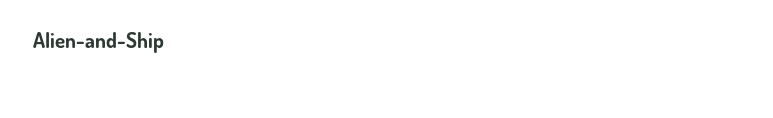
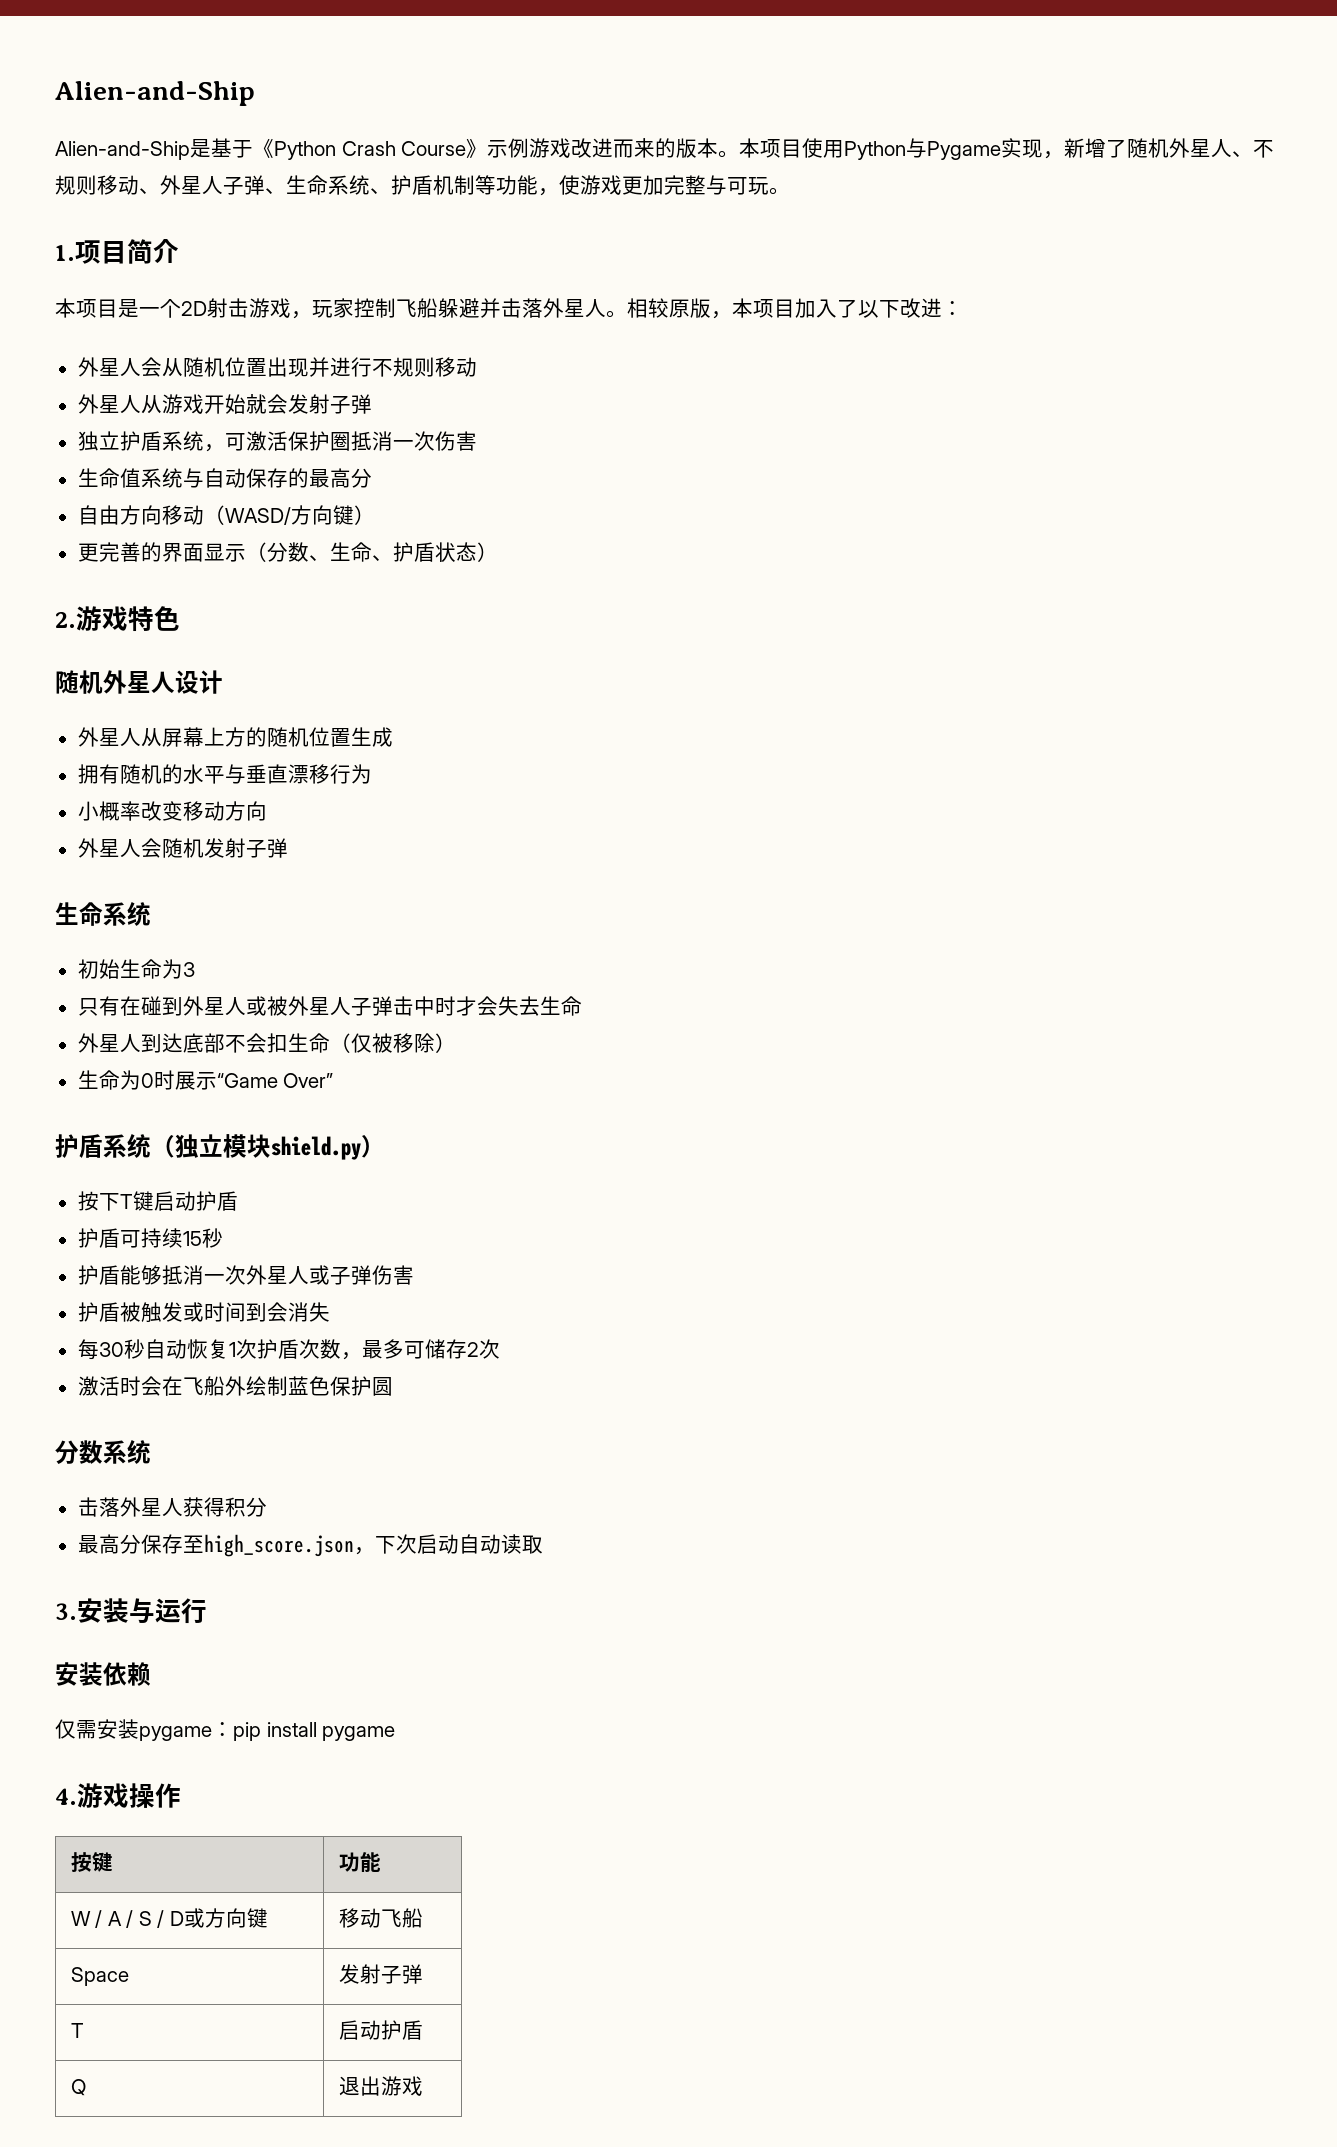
[33,32,164,53] Alien-and-Ship -> [55,81,255,106] [55,138,1275,160] [55,175,790,196] [55,239,179,264] [55,298,963,319] [77,357,477,377] [77,394,372,414] [77,431,477,452] [77,468,372,488] [77,505,375,525] [77,542,498,562] [55,606,180,632] [55,670,223,694] [77,727,393,747] [77,764,372,784] [77,801,267,821] [77,838,288,858] [55,902,151,926] [77,959,195,979] [77,996,582,1016] [77,1033,456,1053] [77,1070,334,1090] [55,1134,385,1160] [77,1191,238,1211] [77,1228,223,1248] [77,1265,414,1285] [77,1302,330,1323] [77,1339,500,1360] [77,1376,393,1396] [55,1440,151,1464] [77,1497,267,1517] [77,1534,543,1557] [55,1598,207,1624] [55,1662,151,1686] [55,1719,396,1741] [55,1783,181,1808] [70,1852,113,1872] [338,1852,381,1872] [70,1908,268,1928] [338,1908,423,1928] [70,1967,129,1986] [338,1964,423,1984] [70,2023,84,2038] [338,2020,423,2040] [70,2079,86,2096] [338,2076,423,2096] Alien-and-Ship // Alien-and-Ship是基于《Python Crash Course》示例游戏改进而来的版本。本项目使用Python与Pygame实现，新增了随机外星人、不规则移动、外星人子弹、生命系统、护盾机制等功能，使游戏更加完整与可玩。 // 1.项目简介 // 本项目是一个2D射击游戏，玩家控制飞船躲避并击落外星人。相较原版，本项目加入了以下改进： // 外星人会从随机位置出现并进行不规则移动 // 外星人从游戏开始就会发射子弹 // 独立护盾系统，可激活保护圈抵消一次伤害 // 生命值系统与自动保存的最高分 // 自由方向移动（WASD/方向键） // 更完善的界面显示（分数、生命、护盾状态） // 2.游戏特色 // 随机外星人设计 // 外星人从屏幕上方的随机位置生成 // 拥有随机的水平与垂直漂移行为 // 小概率改变移动方向 // 外星人会随机发射子弹 // 生命系统 // 初始生命为3 // 只有在碰到外星人或被外星人子弹击中时才会失去生命 // 外星人到达底部不会扣生命（仅被移除） // 生命为0时展示“Game Over” // 护盾系统（独立模块shield.py） // 按下T键启动护盾 // 护盾可持续15秒 // 护盾能够抵消一次外星人或子弹伤害 // 护盾被触发或时间到会消失 // 每30秒自动恢复1次护盾次数，最多可储存2次 // 激活时会在飞船外绘制蓝色保护圆 // 分数系统 // 击落外星人获得积分 // 最高分保存至high_score.json，下次启动自动读取 // 3.安装与运行 // 安装依赖 // 仅需安装pygame：pip install pygame // 4.游戏操作 // 按键 | 功能 // W / A / S / D或方向键 | 移动飞船 // Space | 发射子弹 // T | 启动护盾 // Q | 退出游戏

